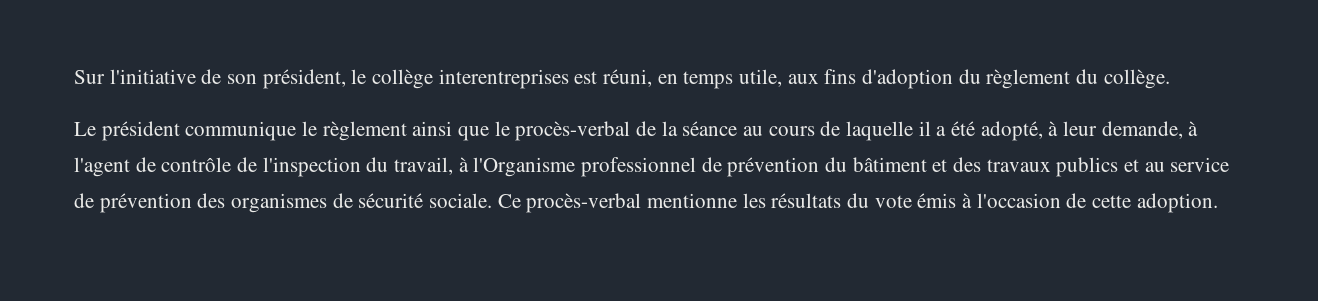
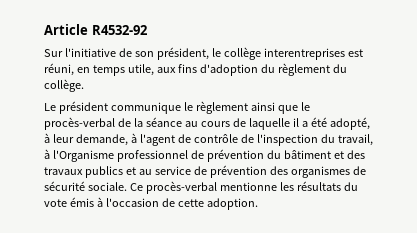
(74, 77) none -> [44,24,147,35] Article R4532-92 //

